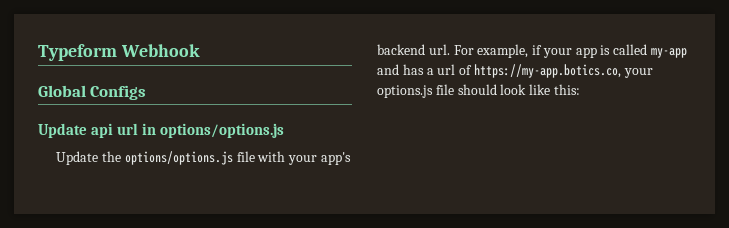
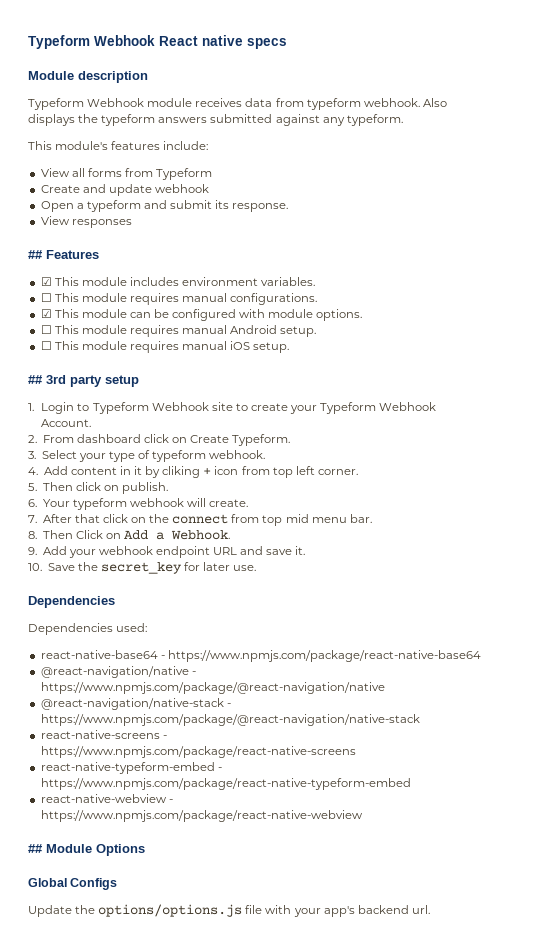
[38,44,200,61] [38,85,147,100] [38,123,285,138] Typeform Webhook // Global Configs // Update api url in options/options.js -> [28,35,287,49] [28,71,148,83] [28,98,447,110] [28,114,403,126] [28,141,209,150] [40,168,213,180] [40,184,209,196] [40,200,289,212] [40,216,132,228] [28,250,99,259] [40,277,316,286] [40,293,318,305] [40,309,363,321] [40,325,317,337] [40,341,290,353] [28,375,139,387] [28,402,437,414] [41,419,92,427] [28,434,291,446] [28,450,266,462] [28,466,358,478] [28,482,169,494] [28,498,249,510] [28,514,372,526] [28,530,231,540] [28,546,306,558] [28,562,257,574] [28,596,115,608] [28,623,148,635] [40,650,481,662] [40,666,196,678] [40,682,385,694] [40,698,231,710] [40,714,420,726] [40,730,167,739] [40,746,356,758] [40,762,222,774] [40,778,411,790] [40,794,173,803] [40,810,363,822] [28,844,145,856] [28,878,118,890] Typeform Webhook React native specs // Module description // Typeform Webhook module receives data from typeform webhook. Also displays the typeform answers submitted against any typeform. // This module's features include: // View all forms from Typeform // Create and update webhook // Open a typeform and submit its response. // View responses // ## Features // ☑ This module includes environment variables. // ☐ This module requires manual configurations. // ☑ This module can be configured with module options. // ☐ This module requires manual Android setup. // ☐ This module requires manual iOS setup. // ## 3rd party setup // 1. Login to Typeform Webhook site to create your Typeform Webhook Account. // 2. From dashboard click on Create Typeform. // 3. Select your type of typeform webhook. // 4. Add content in it by cliking + icon from top left corner. // 5. Then click on publish. // 6. Your typeform webhook will create. // 7. After that click on the connect from top mid menu bar. // 8. Then Click on Add a Webhook. // 9. Add your webhook endpoint URL and save it. // 10. Save the secret_key for later use. // Dependencies // Dependencies used: // react-native-base64 - https://www.npmjs.com/package/react-native-base64 // @react-navigation/native - https://www.npmjs.com/package/@react-navigation/native // @react-navigation/native-stack - https://www.npmjs.com/package/@react-navigation/native-stack // react-native-screens - https://www.npmjs.com/package/react-native-screens // react-native-typeform-embed - https://www.npmjs.com/package/react-native-typeform-embed // react-native-webview - https://www.npmjs.com/package/react-native-webview // ## Module Options // Global Configs
[453,44,688,58] [377,64,653,78] [377,84,580,98] For example, if your app is called my-app and has a url of https://my-app.botics.co, your options.js file should look like this: -> (430, 909) none

